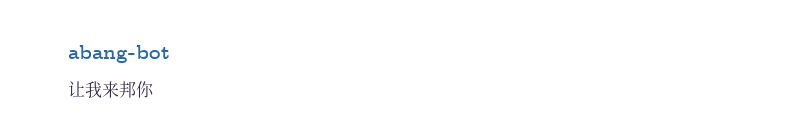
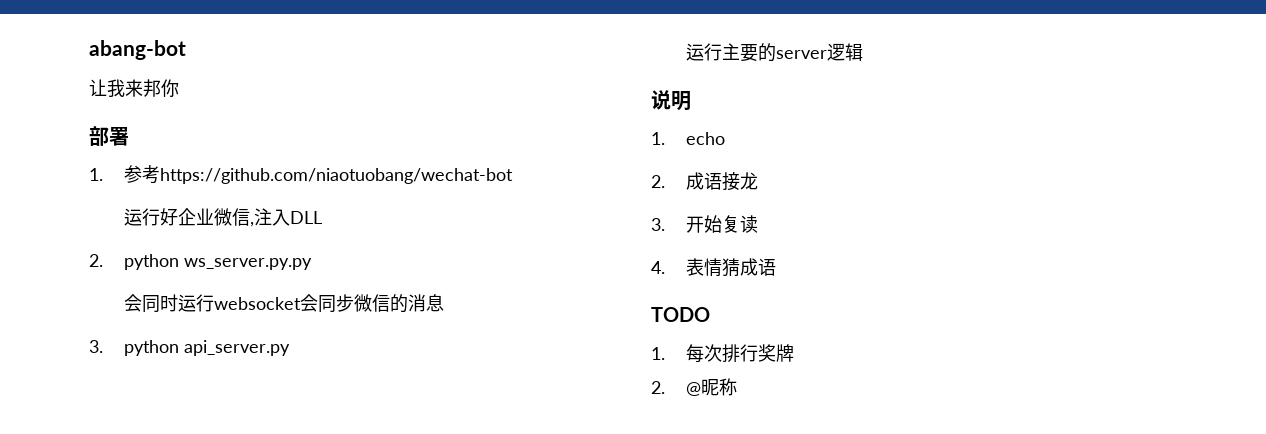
(154, 89) none -> [89,126,129,146] [89,165,514,184] [124,208,323,227] [89,254,313,270] [124,294,445,313] [89,340,291,356] [686,43,864,62] [651,90,691,111] [651,132,726,145] [651,172,759,191] [651,215,759,233] [651,258,777,277] [651,307,710,322] [651,344,795,363] [651,378,738,396] // 部署 // 1.参考https://github.com/niaotuobang/wechat-bot // 运行好企业微信,注入DLL // 2. python ws_server.py.py // 会同时运行websocket会同步微信的消息 // 3. python api_server.py // 运行主要的server逻辑 // 说明 // 1. echo // 2.成语接龙 // 3.开始复读 // 4.表情猜成语 // TODO // 1.每次排行奖牌 // 2. @昵称

